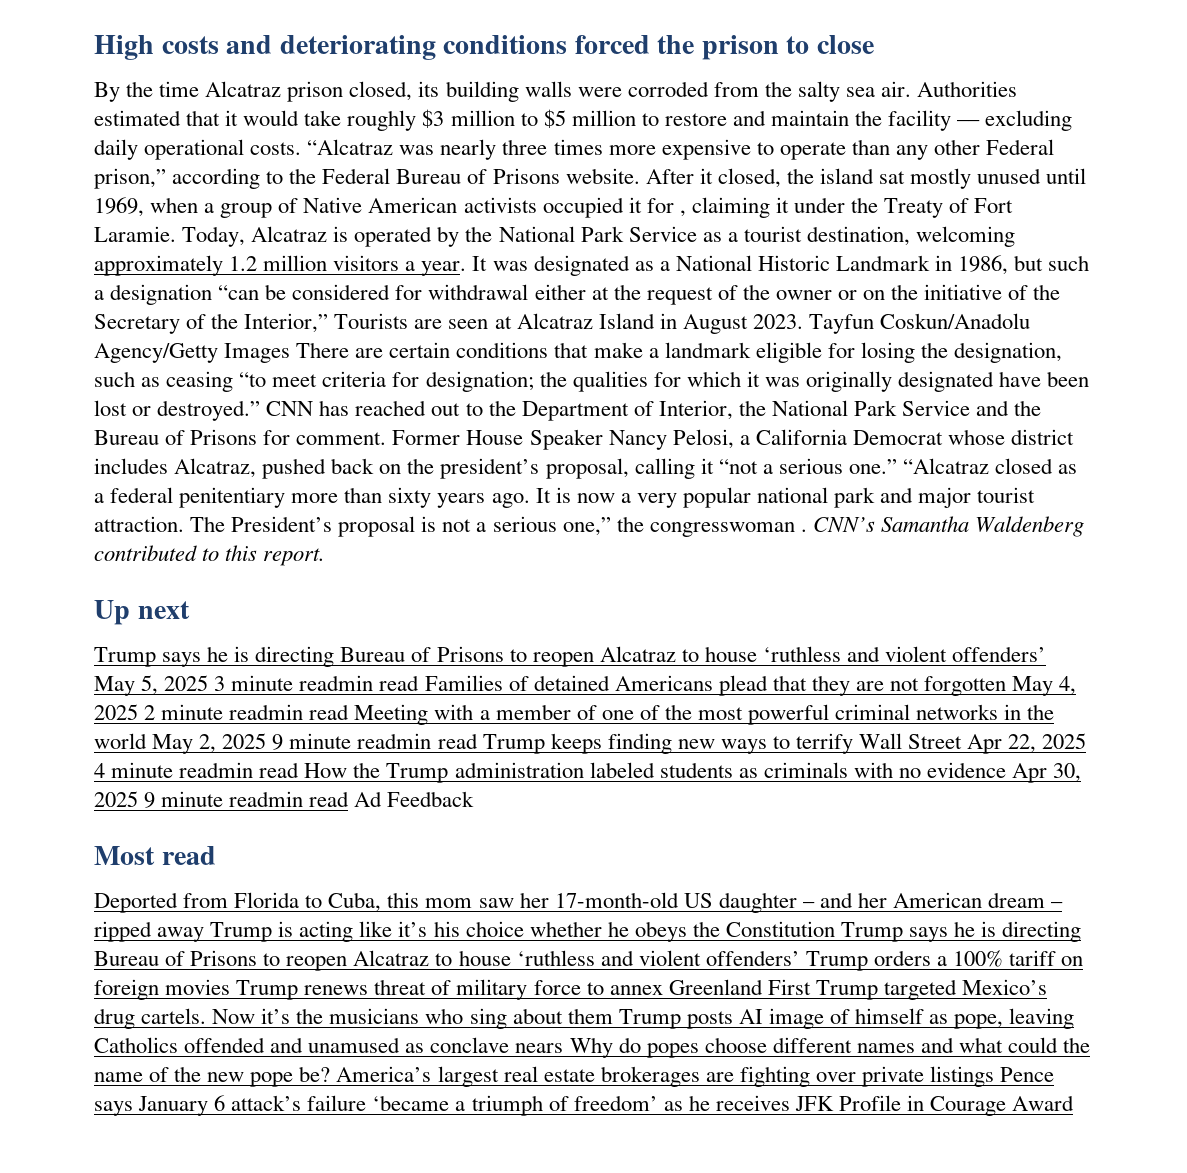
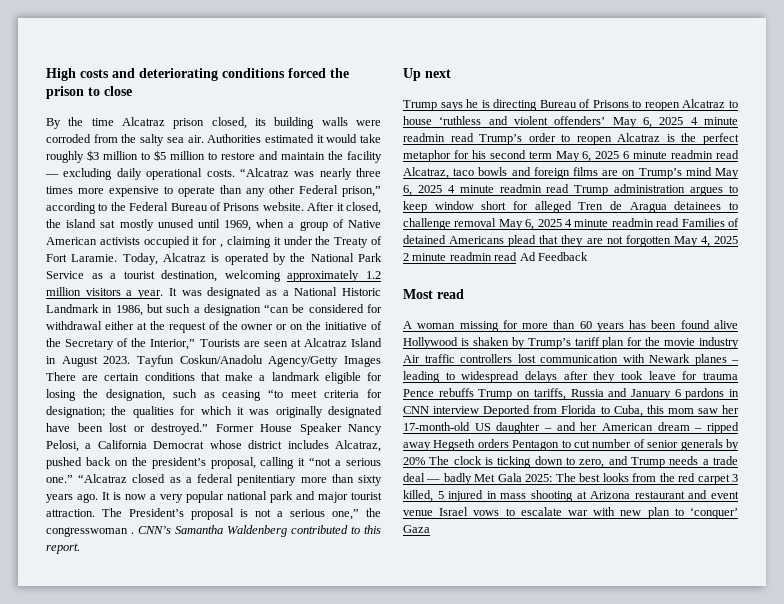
[186,110,221,126] that -> (314, 138) none
[266,400,1042,421] [94,429,387,445] CNN has reached out to the Department of Interior, the National Park Service and the Bureau of Prisons for comment. -> (208, 429) none
[141,675,226,695] 5, 2025 3 -> [643,117,738,128] [403,133,739,145] [403,150,739,162] [403,167,739,179] [403,184,738,196] [403,201,738,213] [403,218,572,230] 6, 2025 4 minute readmin read Trump’s order to reopen Alcatraz is the perfect metaphor for his second term May 6, 2025 6 minute readmin read Alcatraz, taco bowls and foreign films are on Trump’s mind May 6, 2025 4 minute readmin read Trump administration argues to keep window short for alleged Tren de Aragua detainees to challenge removal May 6, 2025 4
[354,704,1055,725] [94,733,1087,754] [94,762,1082,783] [94,791,475,808] [94,846,216,865] Meeting with a member of one of the most powerful criminal networks in the world May 2, 2025 9 minute readmin read Trump keeps finding new ways to terrify Wall Street Apr 22, 2025 4 minute readmin read How the Trump administration labeled students as criminals with no evidence Apr 30, 2025 9 minute readmin read Ad Feedback // Most read // -> [519,252,588,261] [403,289,464,299] [403,320,738,332] [403,337,739,349] [403,354,739,366] [403,371,738,383] [403,388,739,400] [403,406,480,414] Ad Feedback // Most read // A woman missing for more than 60 years has been found alive Hollywood is shaken by Trump’s tariff plan for the movie industry Air traffic controllers lost communication with Newark planes – leading to widespread delays after they took leave for trauma Pence rebuffs Trump on tariffs, Russia and January 6 pardons in CNN interview
[210,921,1082,942] [94,950,1084,971] [94,979,1048,1000] [94,1008,1075,1029] [94,1037,1091,1058] [94,1066,1055,1087] [94,1095,1075,1116] Trump is acting like it’s his choice whether he obeys the Constitution Trump says he is directing Bureau of Prisons to reopen Alcatraz to house ‘ruthless and violent offenders’ Trump orders a 100% tariff on foreign movies Trump renews threat of military force to annex Greenland First Trump targeted Mexico’s drug cartels. Now it’s the musicians who sing about them Trump posts AI image of himself as pope, leaving Catholics offended and unamused as conclave nears Why do popes choose different names and what could the name of the new pope be? America’s largest real estate brokerages are fighting over private listings Pence says January 6 attack’s failure ‘became a triumph of freedom’ as he receives JFK Profile in Courage Award -> [433,439,739,451] [403,456,738,468] [403,473,738,485] [403,490,739,502] [403,507,738,519] [403,525,430,533] Hegseth orders Pentagon to cut number of senior generals by 20% The clock is ticking down to zero, and Trump needs a trade deal — badly Met Gala 2025: The best looks from the red carpet 3 killed, 5 injured in mass shooting at Arizona restaurant and event venue Israel vows to escalate war with new plan to ‘conquer’ Gaza

